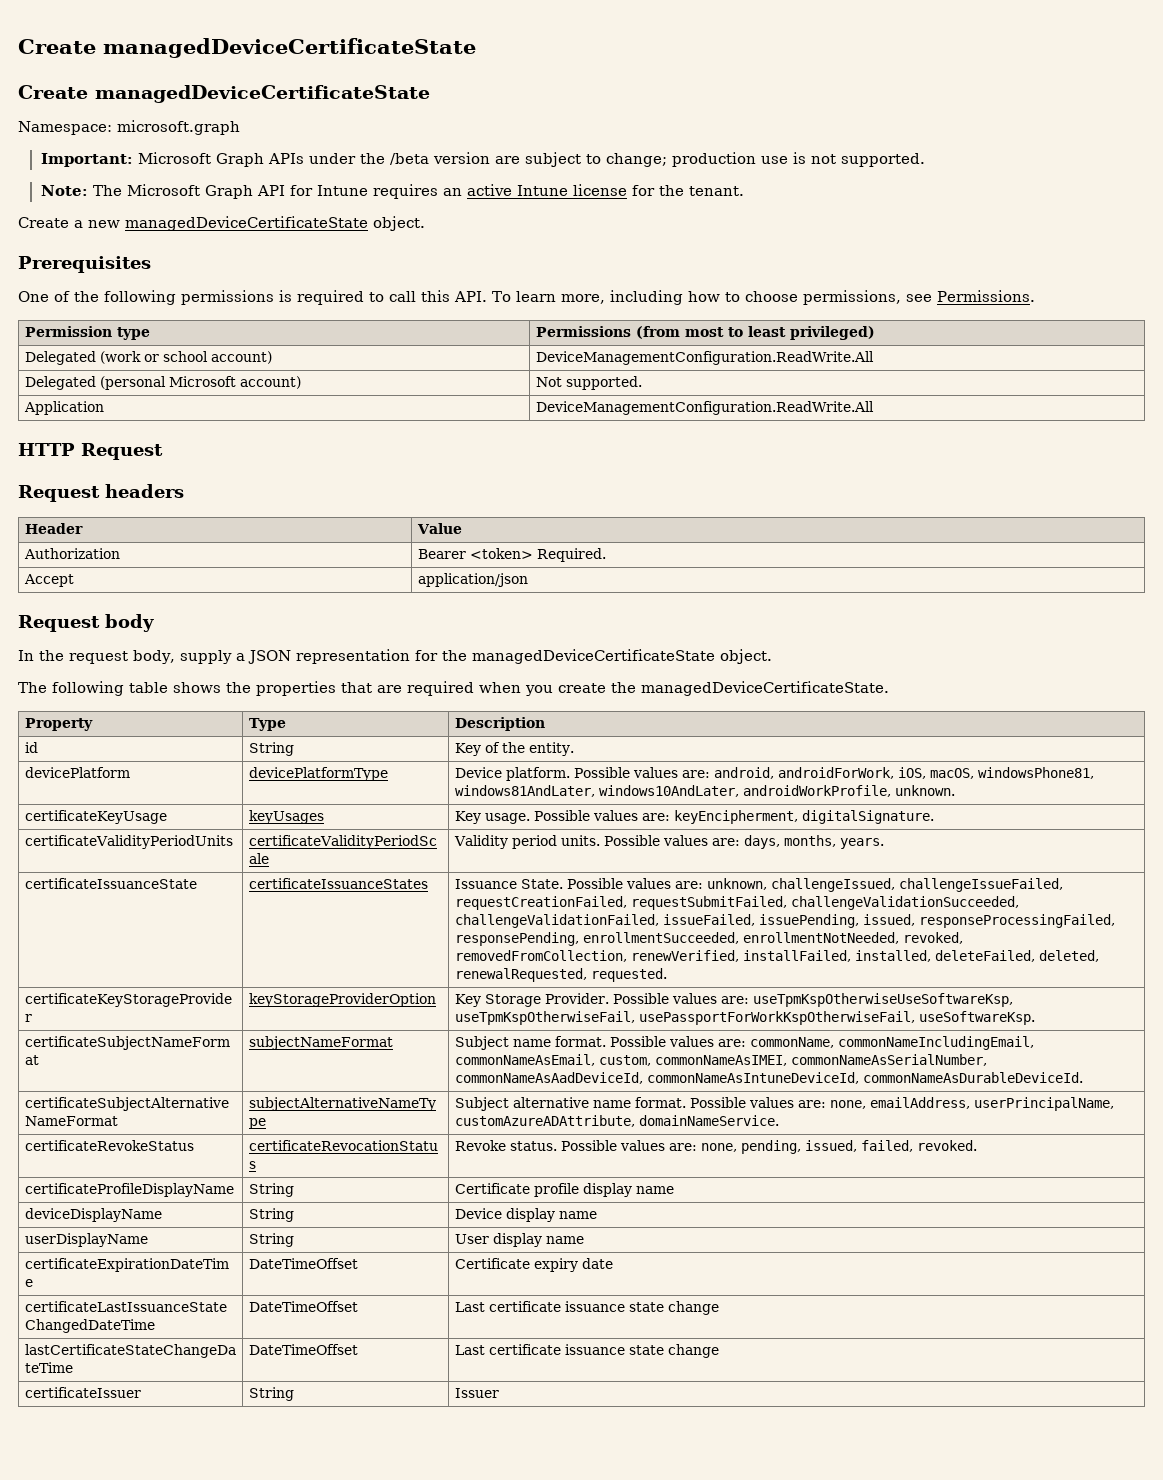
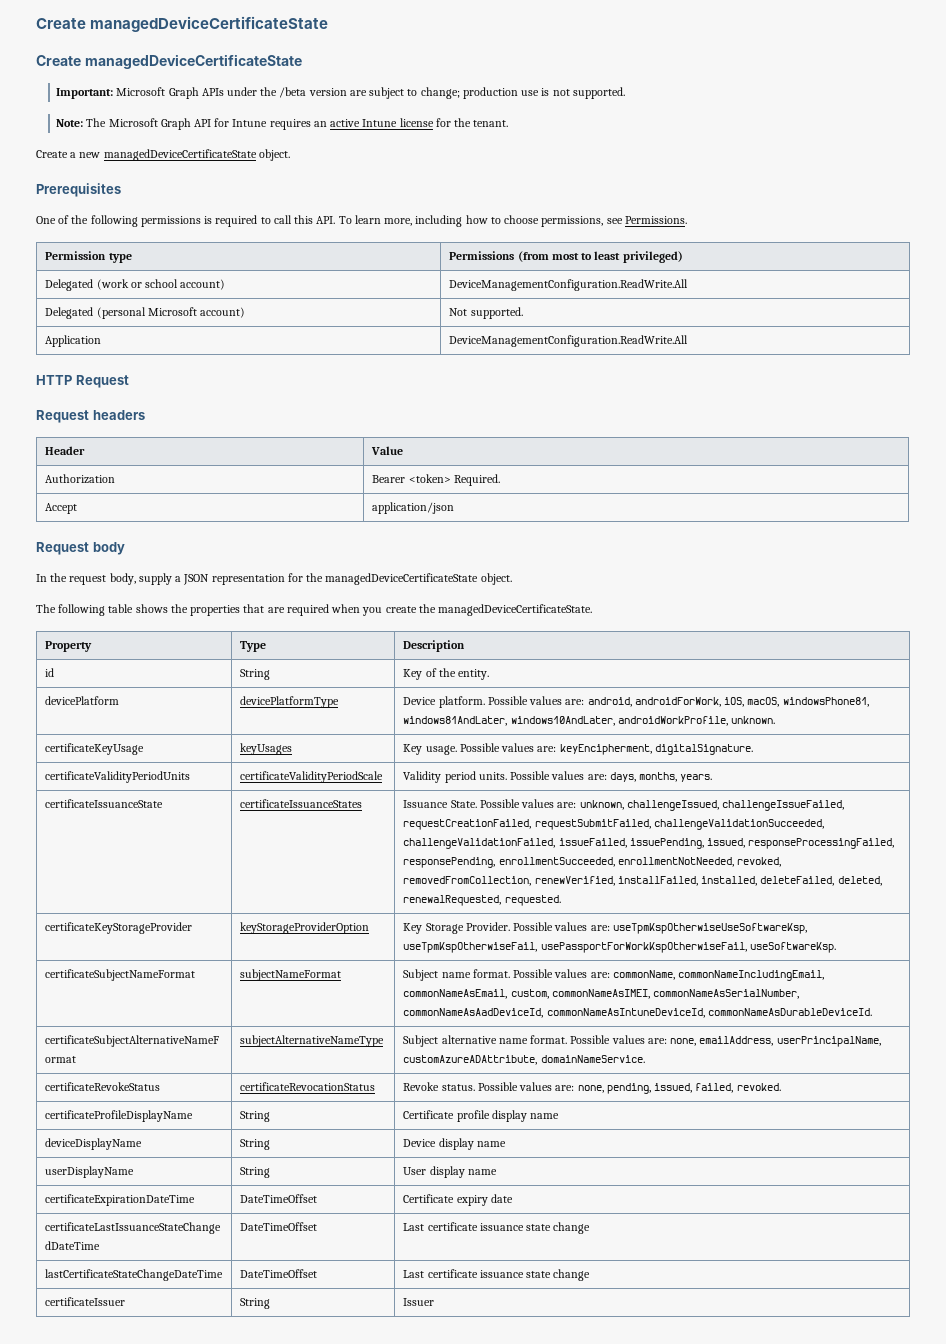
[18,120,240,135] // Namespace: microsoft.graph -> (302, 61) none

